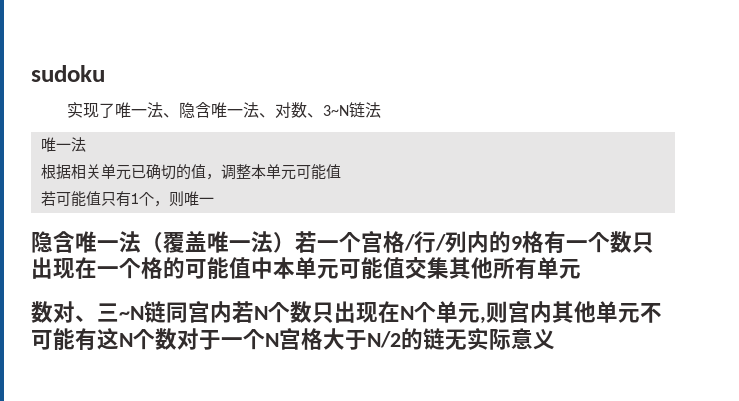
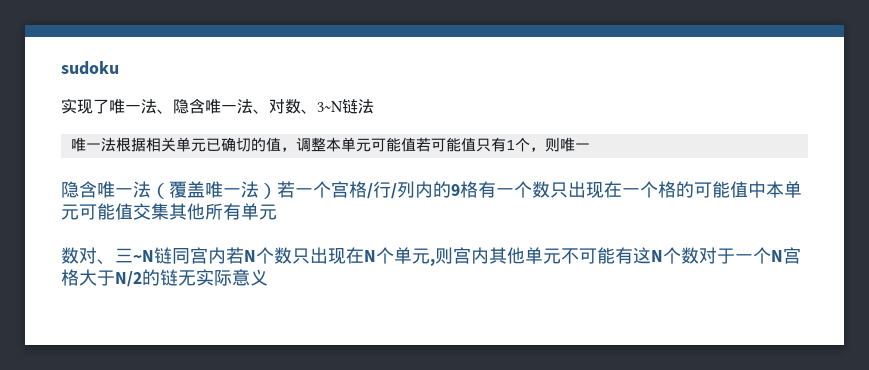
(86, 144) // -> (116, 144) none
(341, 171) // -> (416, 144) none

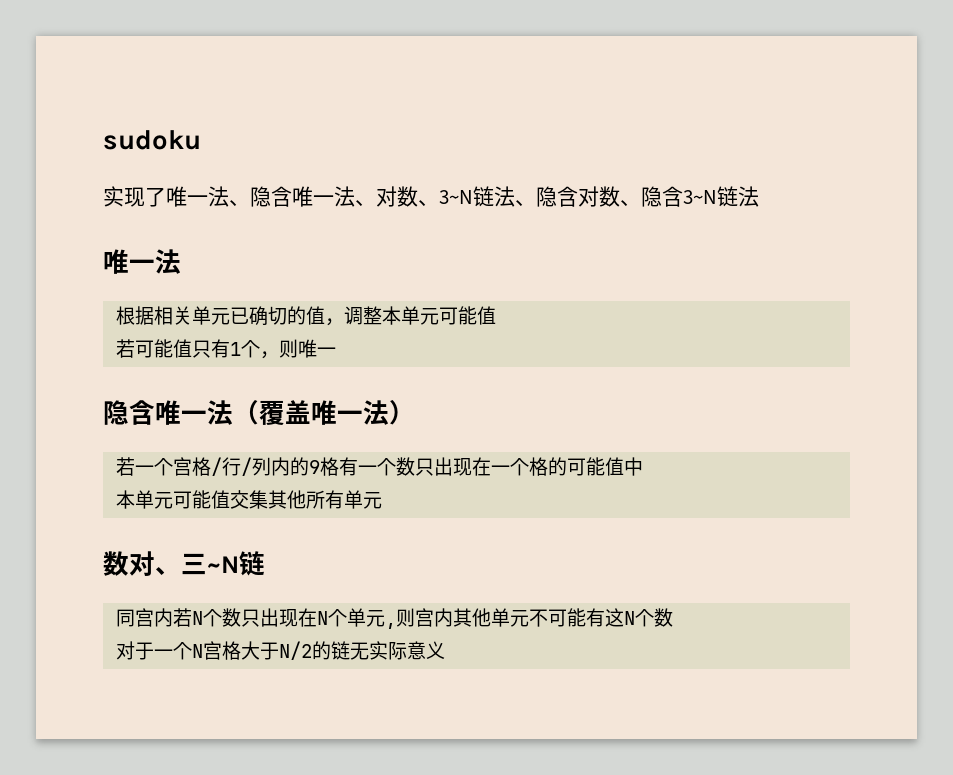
[70,137,116,152] // 唯一法 -> [515,186,759,207] [103,249,181,274] 、隐含对数、隐含3~N链法 // 唯一法 //
(416, 144) none -> (496, 315) //
(277, 191) none -> (415, 412) //
(766, 189) none -> (643, 466) //
(172, 255) none -> (265, 563) //
(699, 255) none -> (673, 617) //

